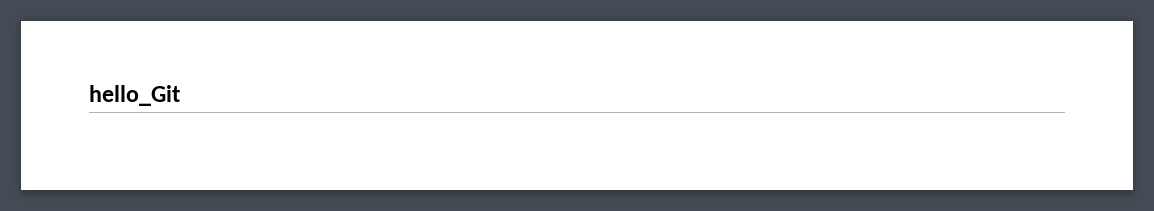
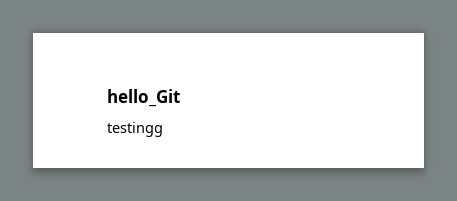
(180, 95) none -> [107,122,163,137] // testingg

